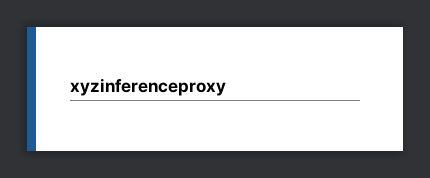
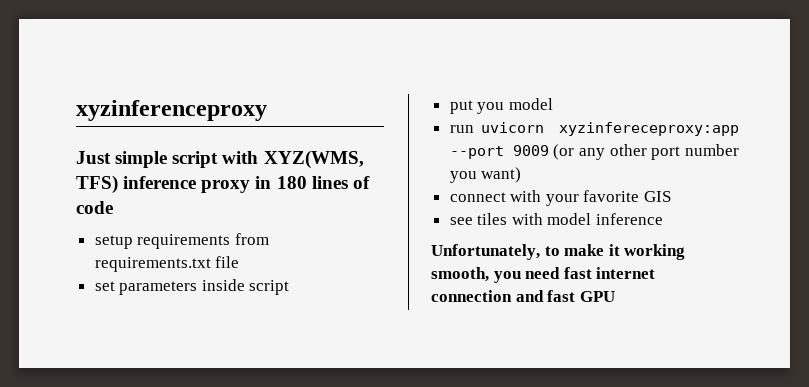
(226, 87) none -> [76,150,364,169] [76,175,370,194] [76,201,113,214] [94,233,269,249] [94,256,240,272] [94,279,290,295] [449,98,553,114] [449,122,739,136] [449,144,739,160] [449,167,522,183] [449,190,672,206] [449,213,664,225] [431,244,686,260] [431,267,656,283] [431,290,615,302] // Just simple script with XYZ(WMS, TFS) inference proxy in 180 lines of code // setup requirements from requirements.txt file // set parameters inside script // put you model // run uvicorn xyzinfereceproxy:app --port 9009 (or any other port number you want) // connect with your favorite GIS // see tiles with model inference // Unfortunately, to make it working smooth, you need fast internet connection and fast GPU

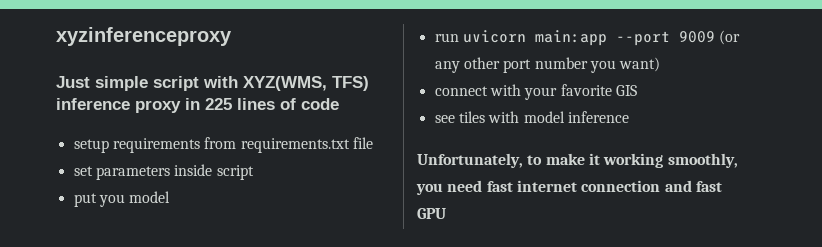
[276,176,307,189] 180 -> [205,98,232,110] 225
[559,122,739,136] xyzinfereceproxy:app -> [534,30,607,46] main:app
[431,267,489,282] smooth, -> [667,153,738,168] smoothly,

